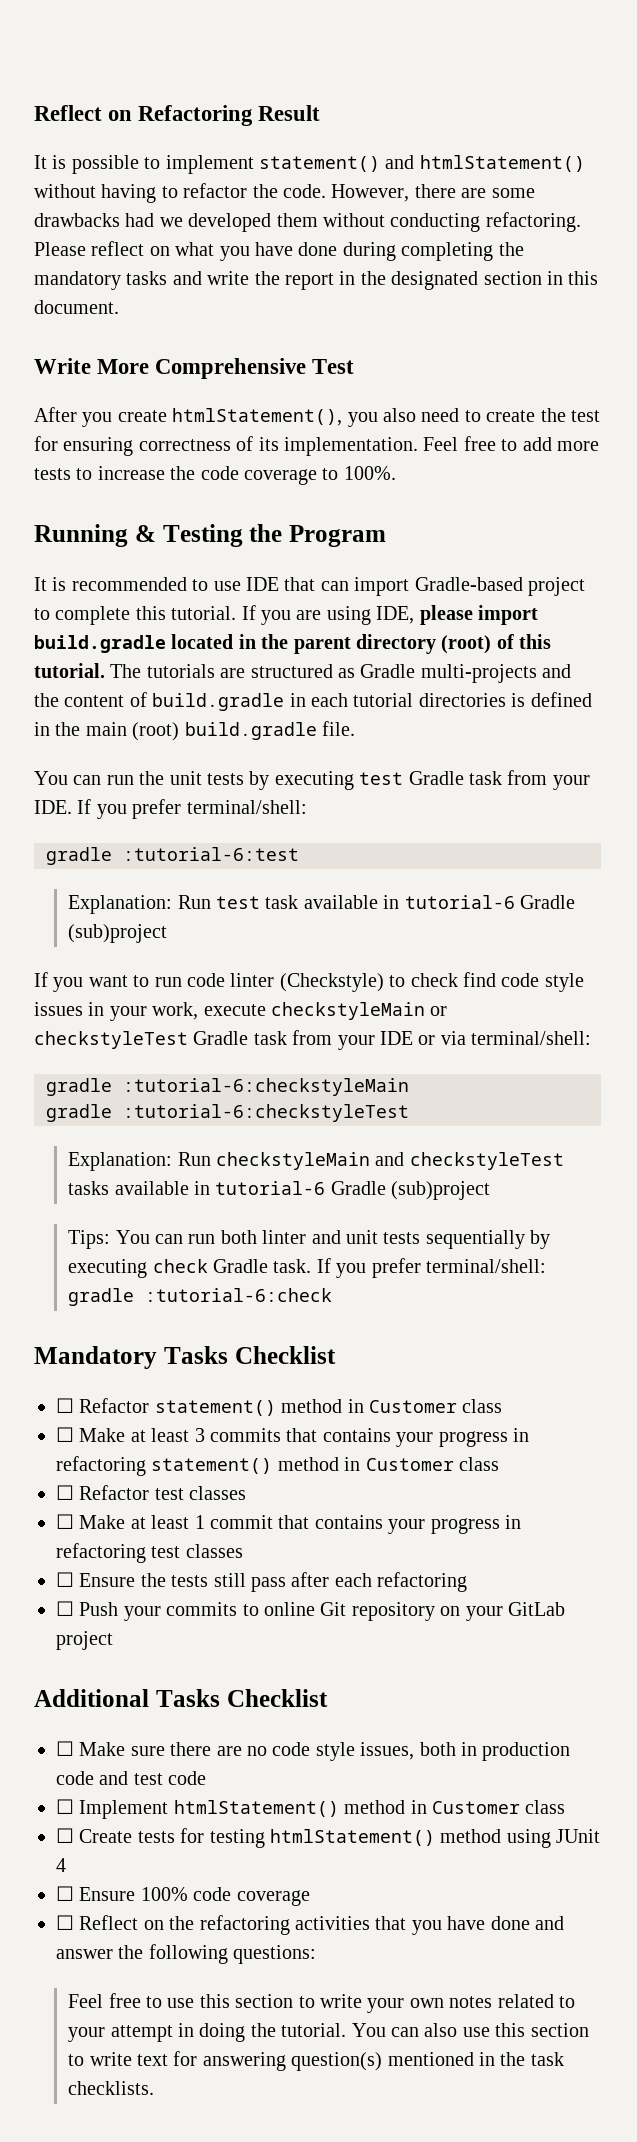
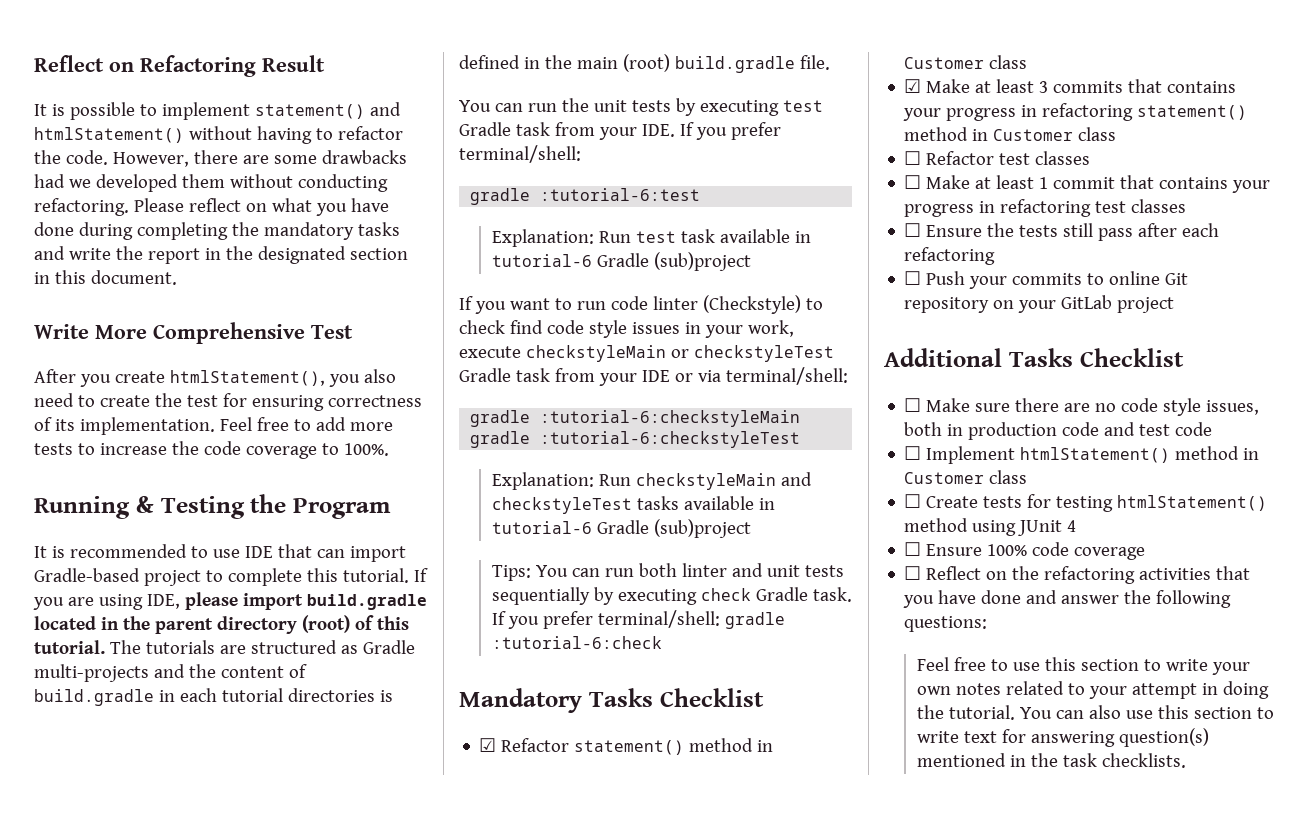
[56,1398,74,1413] ☐ -> [479,738,497,752] ☑
[56,1427,74,1442] ☐ -> [904,79,922,93] ☑

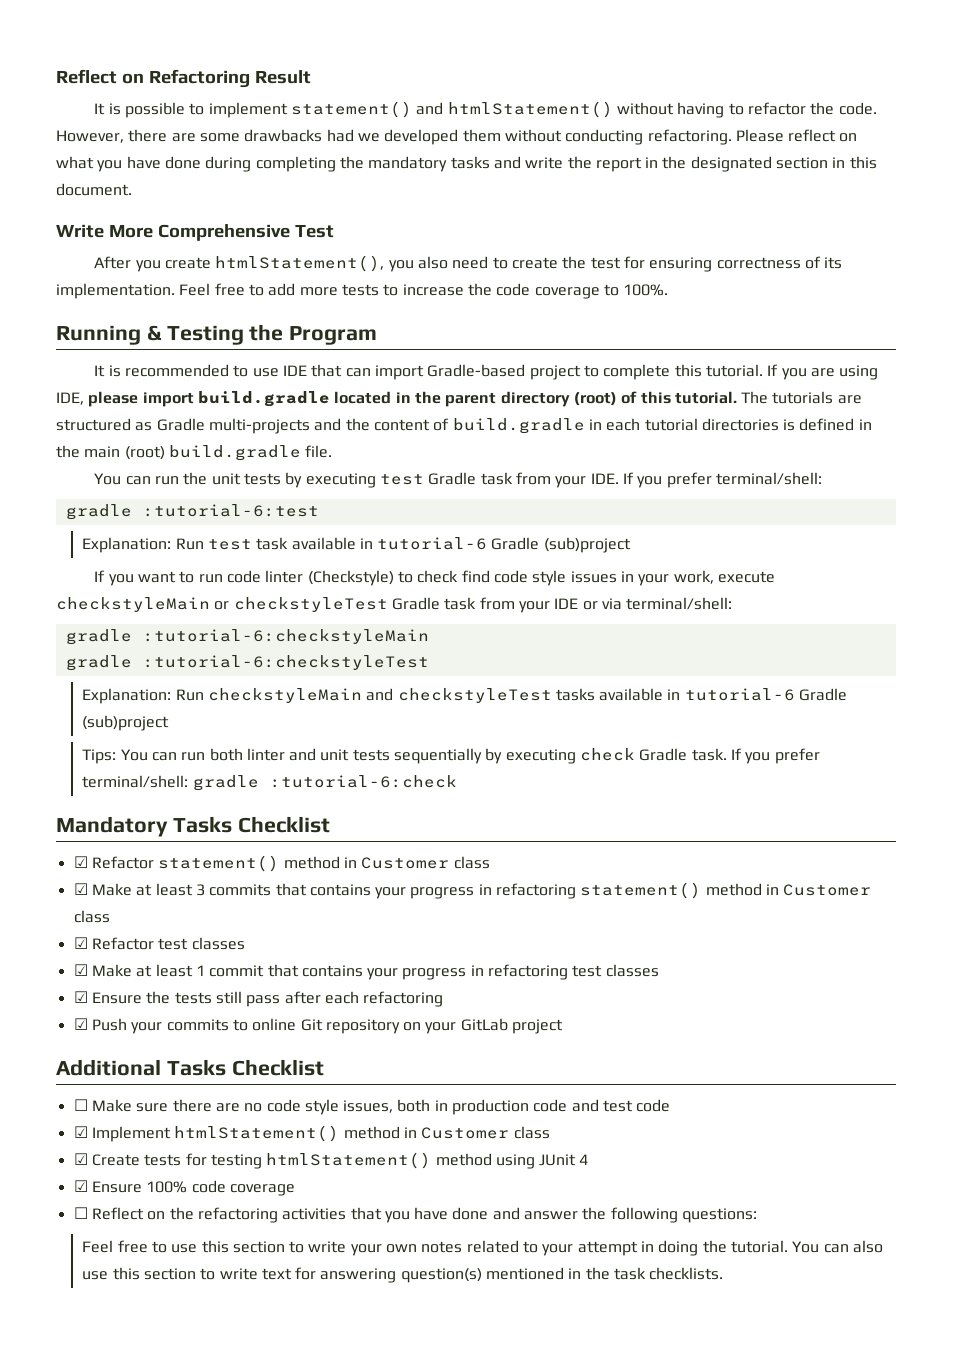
[904,151,922,165] ☐ -> [73,937,88,949] ☑
[904,175,922,189] ☐ -> [73,964,88,976] ☑
[904,223,922,237] ☐ -> [73,991,88,1003] ☑
[904,271,922,285] ☐ -> [73,1018,88,1030] ☑
[904,446,922,460] ☐ -> [73,1126,88,1138] ☑
[904,494,922,508] ☐ -> [73,1153,88,1165] ☑
[904,542,922,556] ☐ -> [73,1180,88,1192] ☑

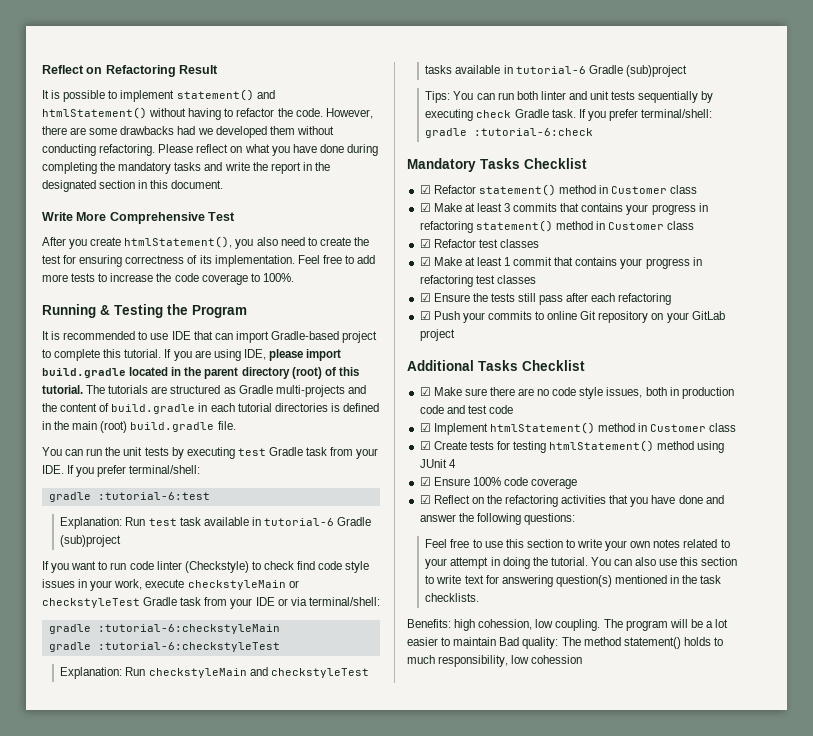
[73,1099,88,1111] ☐ -> [419,387,431,396] ☑
[73,1207,88,1219] ☐ -> [419,495,431,504] ☑
(724, 1273) none -> [407,619,729,631] [407,637,723,649] [407,655,583,667] // Benefits: high cohession, low coupling. The program will be a lot easier to maintain Bad quality: The method statement() holds to much responsibility, low cohession

